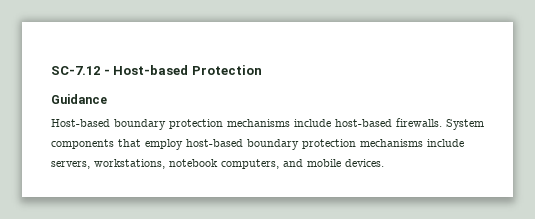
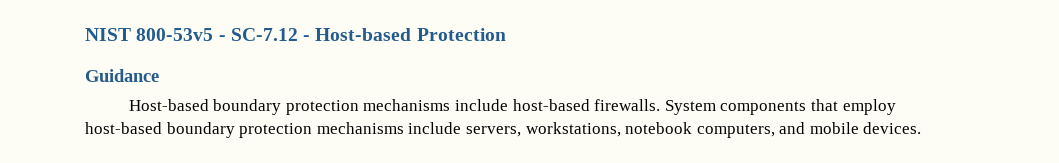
(51, 70) none -> [85,28,226,41] NIST 800-53v5 -

